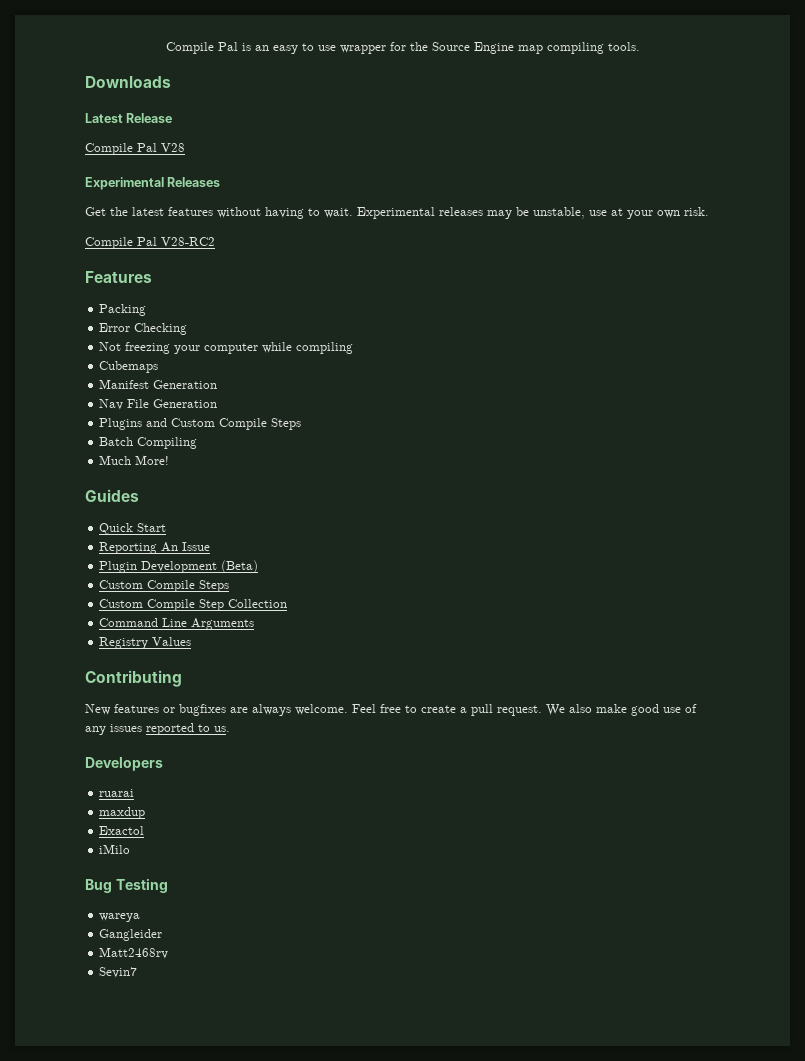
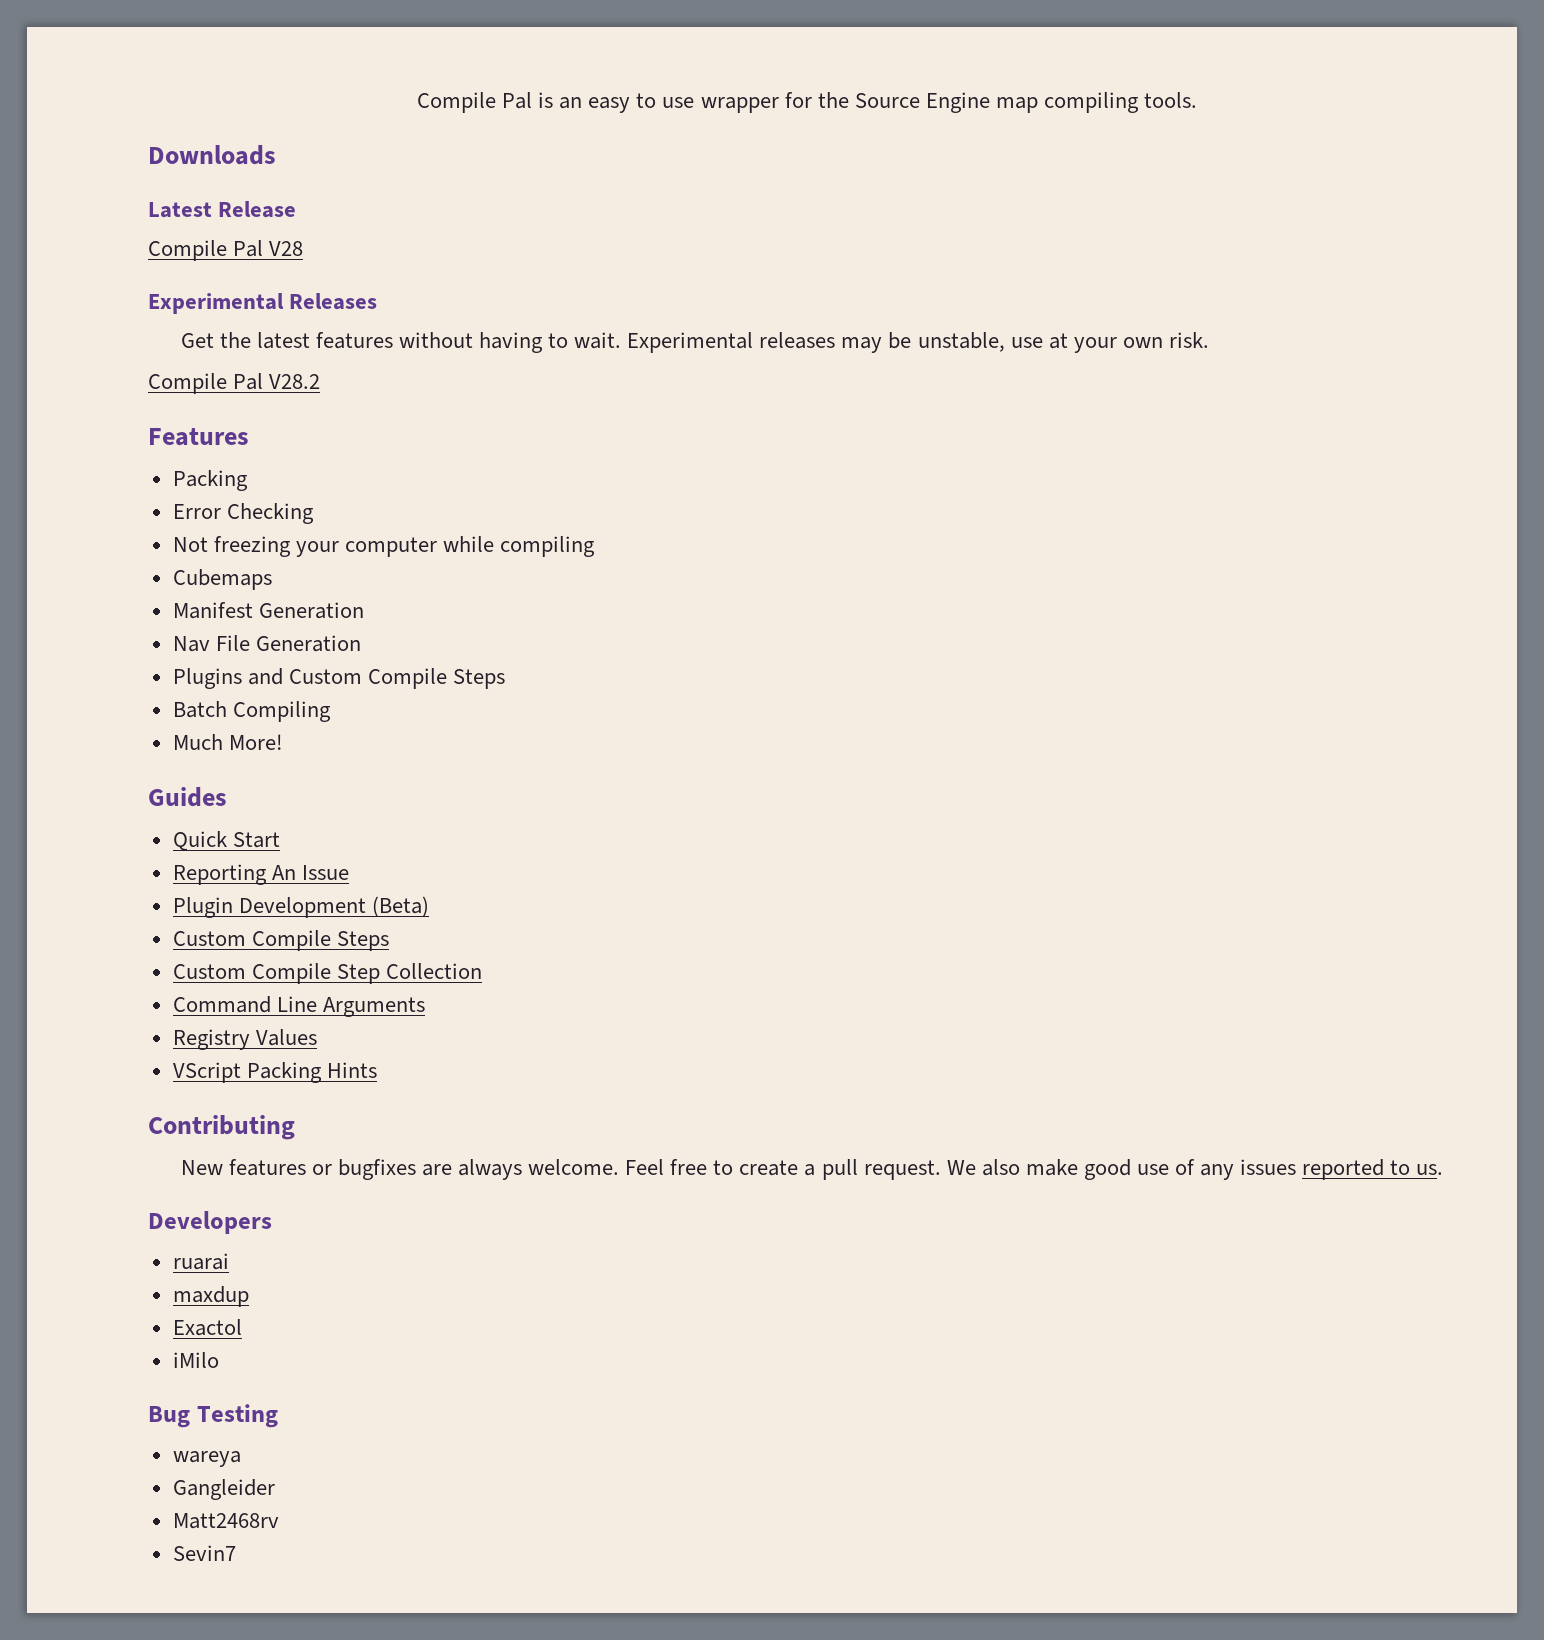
[161,237,215,246] V28-RC2 -> [269,374,321,389] V28.2
(192, 641) none -> [172,1062,377,1083] // VScript Packing Hints

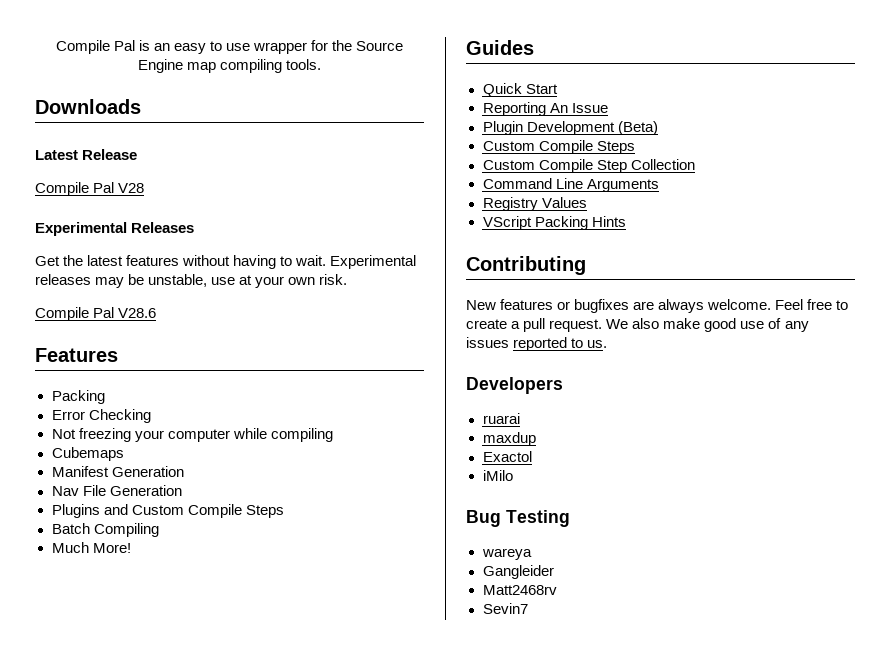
[269,374,321,389] V28.2 -> [118,308,157,318] V28.6

